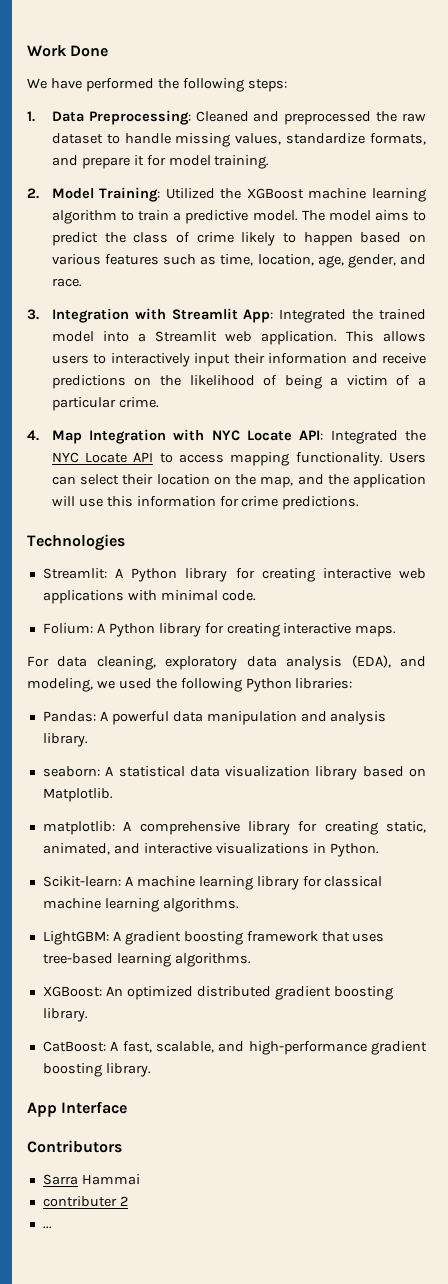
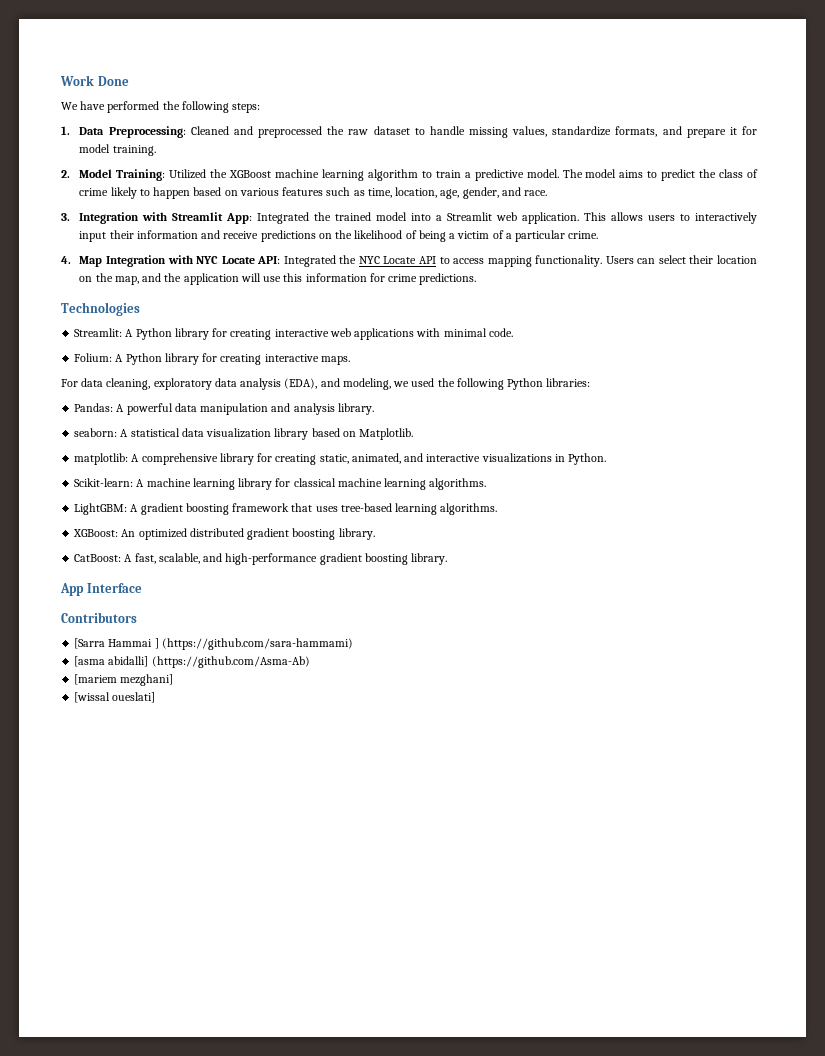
[42,1174,78,1185] Sarra -> [74,638,106,649] [Sarra
[42,1196,128,1207] [42,1226,52,1229] // contributer 2 // ... -> [154,638,353,650] [74,656,310,668] [74,674,174,686] [74,692,156,703] ] (https://github.com/sara-hammami) // [asma abidalli] (https://github.com/Asma-Ab) // [mariem mezghani] // [wissal oueslati]

